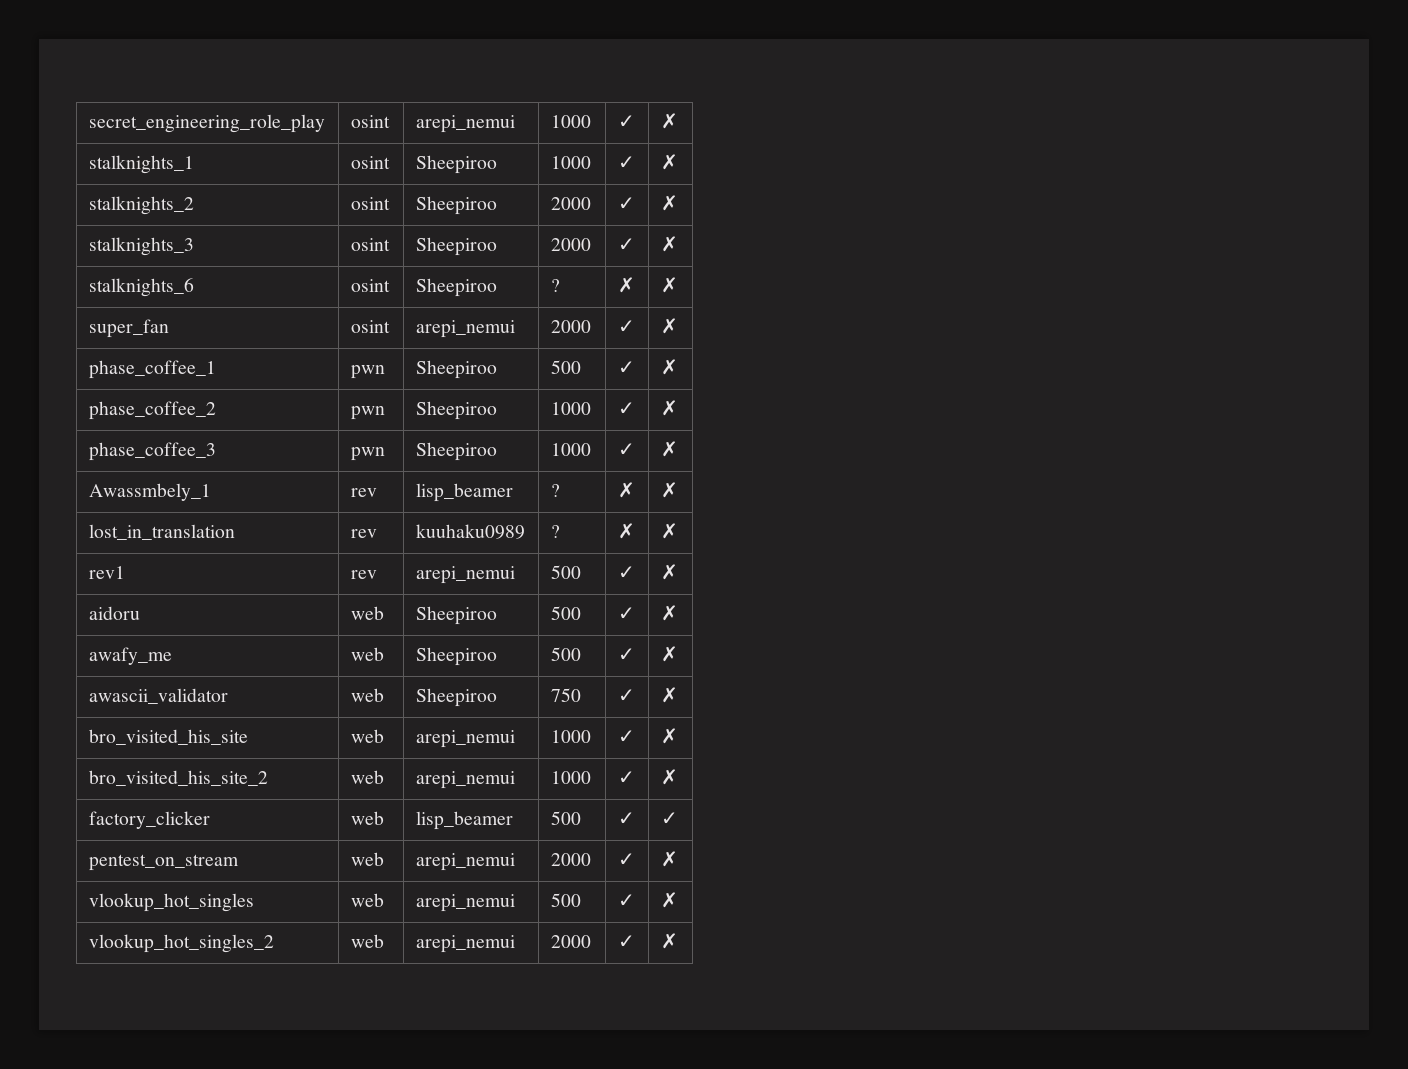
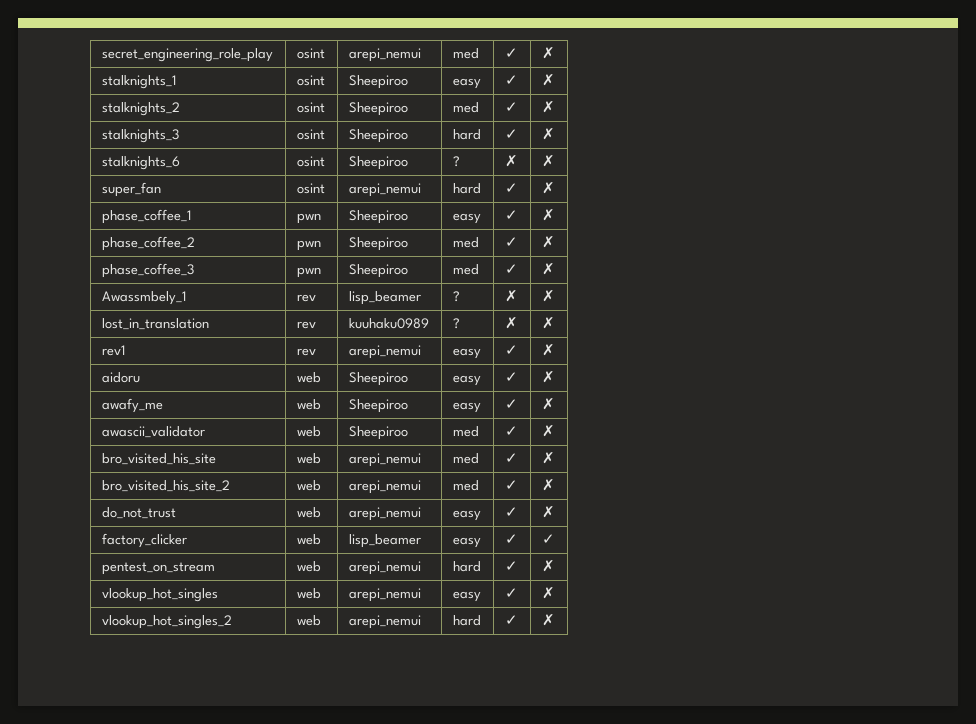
[550,115,591,128] 1000 -> [452,48,479,59] med
[550,156,591,169] 1000 -> [452,78,481,89] easy
[550,197,591,210] 2000 -> [452,102,479,113] med
[550,238,591,251] 2000 -> [452,129,481,140] hard
[550,320,591,333] 2000 -> [452,183,481,194] hard
[550,360,581,374] 500 -> [452,213,481,224] easy
[550,402,591,415] 1000 -> [452,237,479,248] med
[550,443,591,456] 1000 -> [452,264,479,275] med
[550,565,581,579] 500 -> [452,348,481,359] easy
[550,606,581,620] 500 -> [452,375,481,386] easy
[550,647,581,661] 500 -> [452,402,481,413] easy
[550,688,581,702] 750 -> [452,426,479,437] med
[550,730,591,743] 1000 -> [452,453,479,464] med
[550,771,591,784] 1000 -> [452,480,479,491] [504,480,518,490] [541,479,555,491] [101,507,176,519] [296,507,321,518] [348,507,421,521] [452,510,481,521] med | ✓ | ✗ // do_not_trust | web | arepi_nemui | easy
[550,811,581,825] 500 -> [452,537,481,548] easy
[550,853,591,866] 2000 -> [452,561,481,572] hard
[550,893,581,907] 500 -> [452,591,481,602] easy
[550,935,591,948] 2000 -> [452,615,481,626] hard

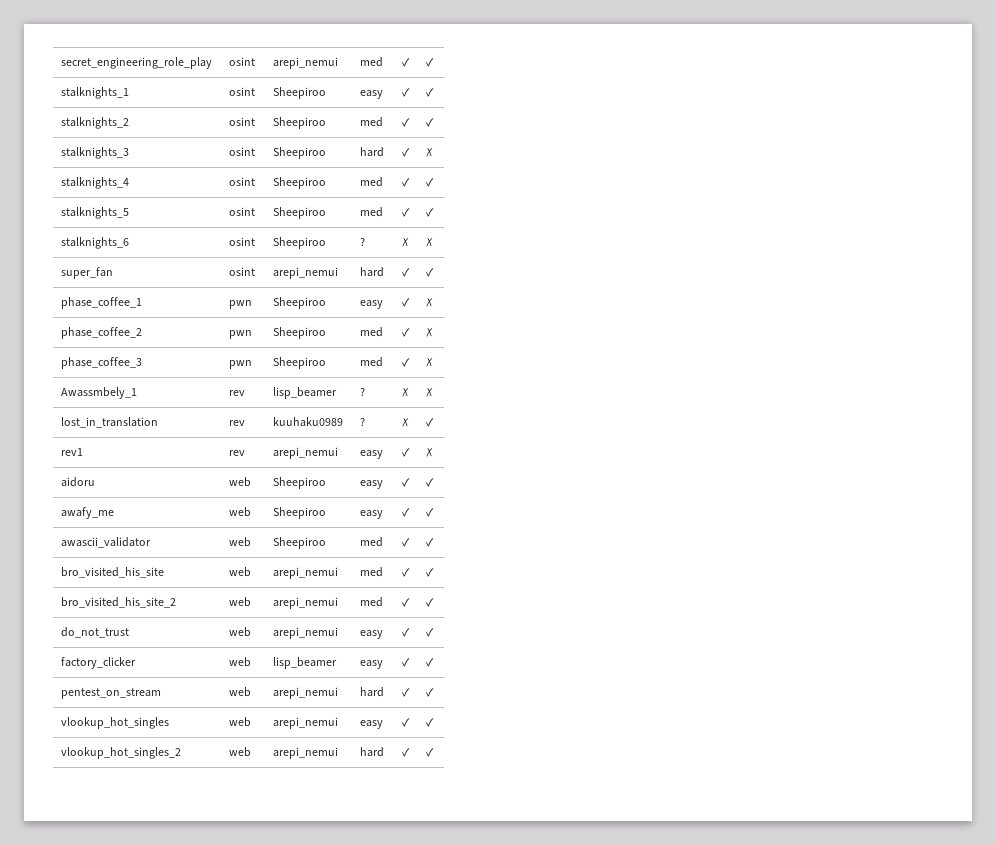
[541,47,555,59] ✗ -> [426,58,435,67] ✓
[541,74,555,86] ✗ -> [426,88,435,97] ✓
[541,101,555,113] ✗ -> [426,118,435,127] ✓
(555, 134) none -> [61,177,130,189] [229,177,256,186] [273,177,327,189] [360,177,384,187] [402,178,411,187] [426,178,435,187] [61,207,130,219] [229,207,256,216] [273,207,327,219] [360,207,384,217] [402,208,411,217] [426,208,435,217] // stalknights_4 | osint | Sheepiroo | med | ✓ | ✓ // stalknights_5 | osint | Sheepiroo | med | ✓ | ✓
[541,182,555,194] ✗ -> [426,268,435,277] ✓
[541,317,555,329] ✗ -> [426,418,435,427] ✓
[541,371,555,383] ✗ -> [426,478,435,487] ✓
[541,398,555,410] ✗ -> [426,508,435,517] ✓
[541,425,555,437] ✗ -> [426,538,435,547] ✓
[541,452,555,464] ✗ -> [426,568,435,577] ✓
[541,479,555,491] ✗ -> [426,598,435,607] ✓
[541,506,555,518] ✗ -> [426,628,435,637] ✓
[541,560,555,572] ✗ -> [426,688,435,697] ✓
[541,587,555,599] ✗ -> [426,718,435,727] ✓
[541,614,555,626] ✗ -> [426,748,435,757] ✓

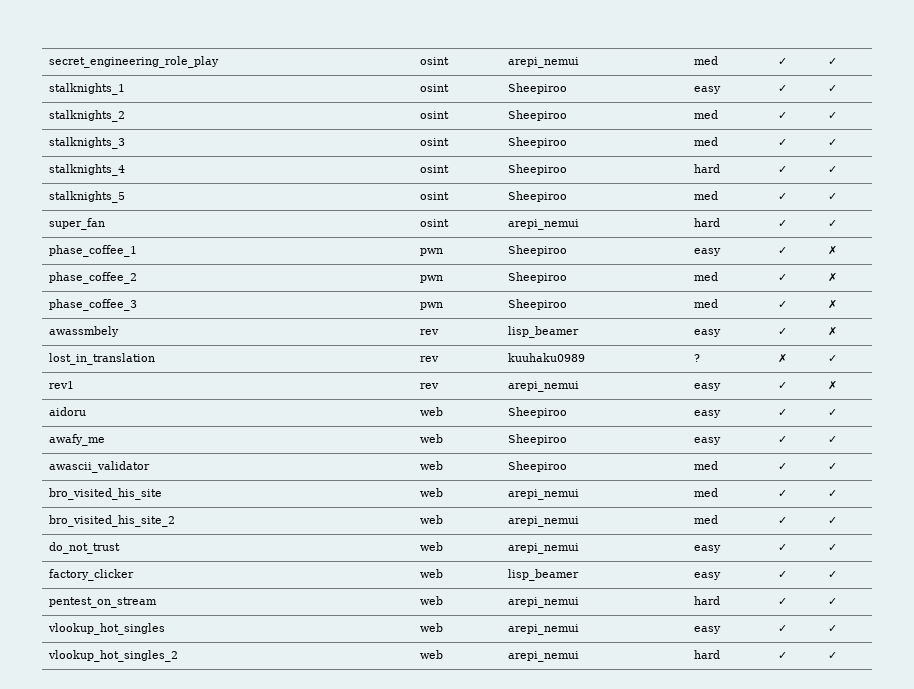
[360,147,385,157] [402,148,411,157] [426,148,434,157] hard | ✓ | ✗ -> [694,137,719,146] [778,139,788,146] [828,139,838,146] med | ✓ | ✓
[360,177,384,187] med -> [694,164,721,173] hard
[61,237,130,249] [229,237,256,246] [273,237,327,249] [360,238,366,246] [402,238,410,247] [426,238,434,247] // stalknights_6 | osint | Sheepiroo | ? | ✗ | ✗ -> (838, 196) none
[61,387,138,399] Awassmbely_1 -> [49,326,120,337] awassmbely
[360,388,366,396] [402,388,410,397] ? | ✗ -> [694,329,722,337] [778,328,788,335] easy | ✓

